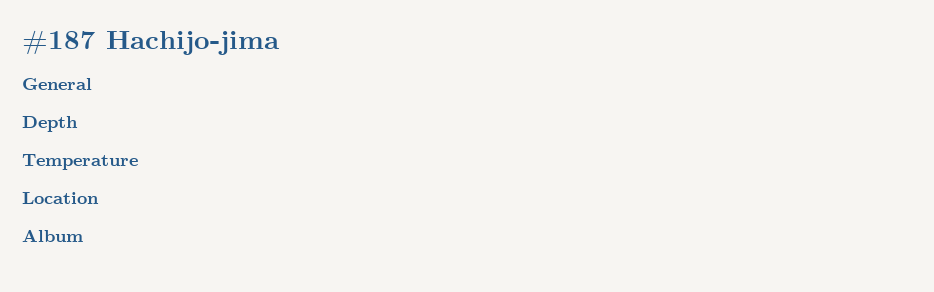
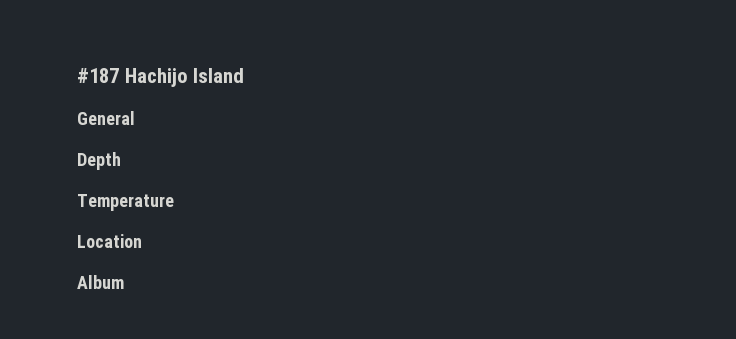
[106,31,280,55] Hachijo-jima -> [124,68,245,87] Hachijo Island

